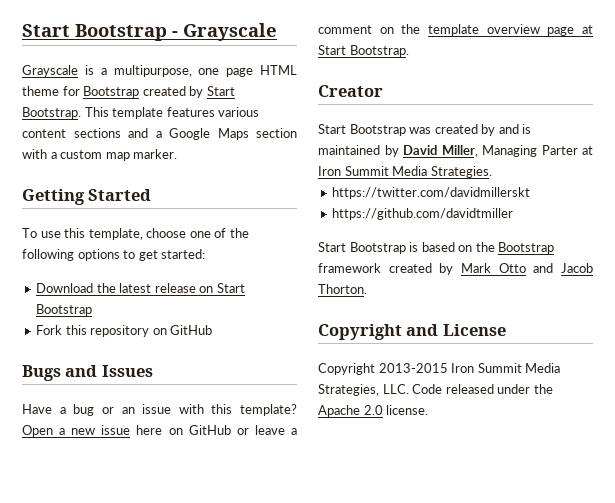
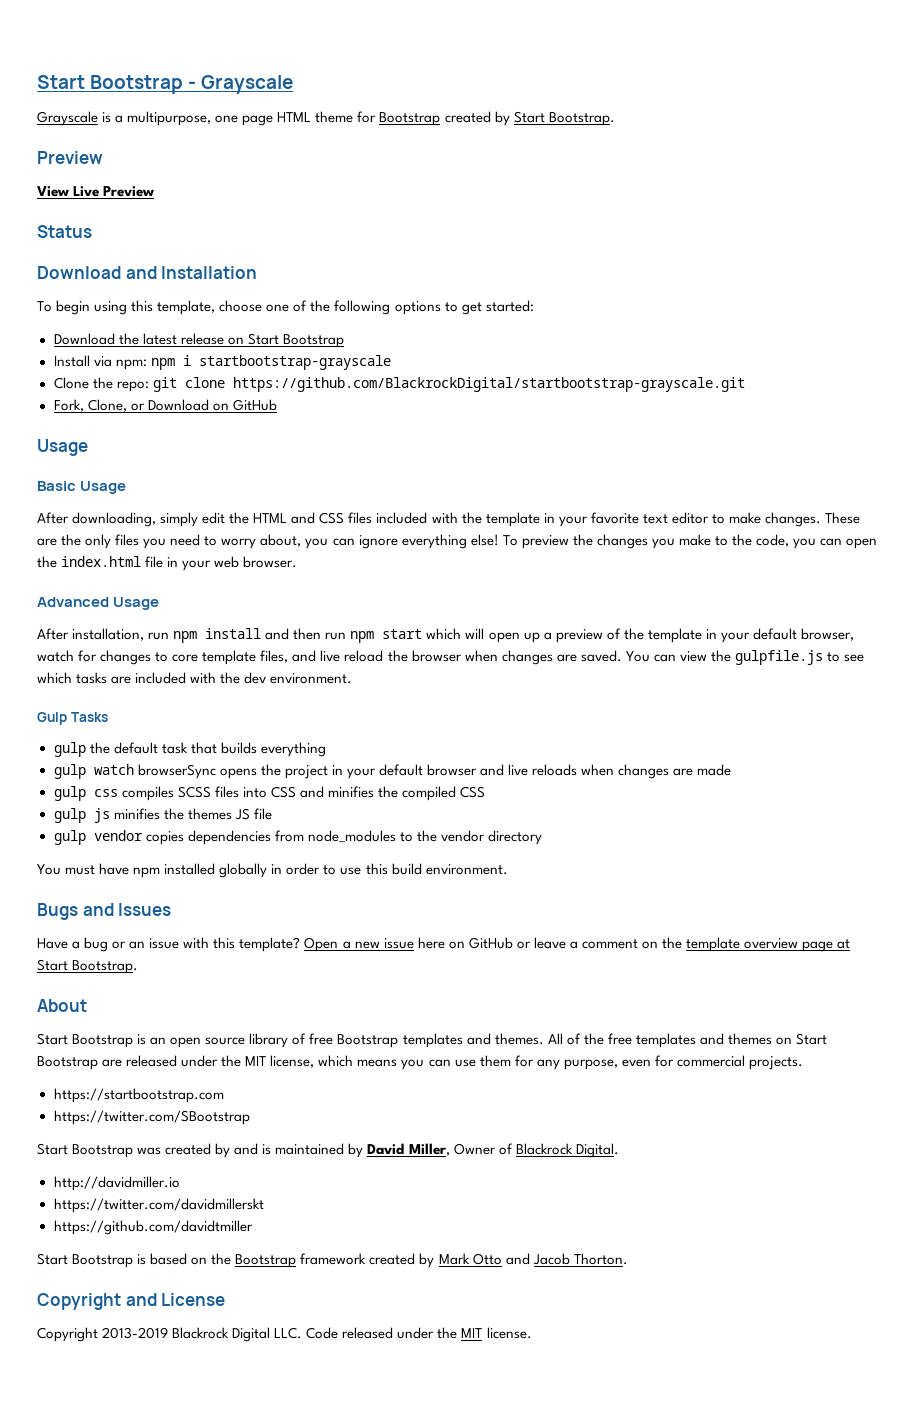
[84,107,260,119] [22,128,297,140] [22,149,178,161] [22,189,152,205] [22,228,61,238] This template features various content sections and a Google Maps section with a custom map marker. // Getting Started // To use -> [37,151,103,164] [37,186,155,197] [37,225,92,238] [37,266,258,279] [37,300,128,315] // Preview // View Live Preview // Status // Download and Installation // To begin using
[36,325,213,337] Fork this repository on GitHub -> [53,355,391,370] [53,377,745,392] [53,399,277,412] [37,439,88,456] [37,481,127,494] [37,512,861,527] [37,534,878,549] [37,556,298,571] [37,597,160,610] [37,628,854,643] [37,650,865,665] [37,672,353,684] [37,712,108,725] [53,742,326,757] [53,764,732,779] [53,786,486,801] [53,808,272,823] [53,830,542,845] [37,863,508,878] Install via npm: npm i startbootstrap-grayscale // Clone the repo: git clone https://github.com/BlackrockDigital/startbootstrap-grayscale.git // Fork, Clone, or Download on GitHub // Usage // Basic Usage // After downloading, simply edit the HTML and CSS files included with the template in your favorite text editor to make changes. These are the only files you need to worry about, you can ignore everything else! To preview the changes you make to the code, you can open the index.html file in your web browser. // Advanced Usage // After installation, run npm install and then run npm start which will open up a preview of the template in your default browser, watch for changes to core template files, and live reload the browser when changes are saved. You can view the gulpfile.js to see which tasks are included with the dev environment. // Gulp Tasks // gulp the default task that builds everything // gulp watch browserSync opens the project in your default browser and live reloads when changes are made // gulp css compiles SCSS files into CSS and minifies the compiled CSS // gulp js minifies the themes JS file // gulp vendor copies dependencies from node_modules to the vendor directory // You must have npm installed globally in order to use this build environment.
[318,85,383,97] Creator -> [37,999,87,1012] [37,1033,828,1048] [37,1055,803,1070] [53,1088,224,1103] [53,1110,250,1125] About // Start Bootstrap is an open source library of free Bootstrap templates and themes. All of the free templates and themes on Start Bootstrap are released under the MIT license, which means you can use them for any purpose, even for commercial projects. // https://startbootstrap.com // https://twitter.com/SBootstrap
[482,145,593,157] [318,166,492,178] Managing Parter at Iron Summit Media Strategies. -> [453,1143,619,1158] [53,1176,180,1191] Owner of Blackrock Digital. // http://davidmiller.io
[378,363,561,373] [318,384,379,396] 2013-2015 Iron Summit Media Strategies, -> [102,1327,271,1342] 2013-2019 Blackrock Digital
[318,405,383,417] Apache 2.0 -> [461,1328,483,1338] MIT

